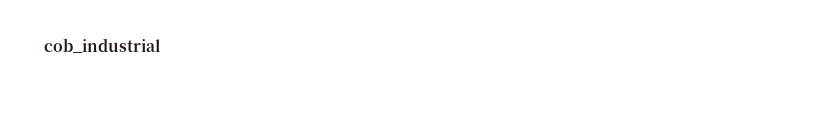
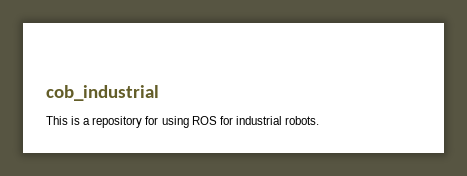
(161, 45) none -> [46,116,319,128] // This is a repository for using ROS for industrial robots.

